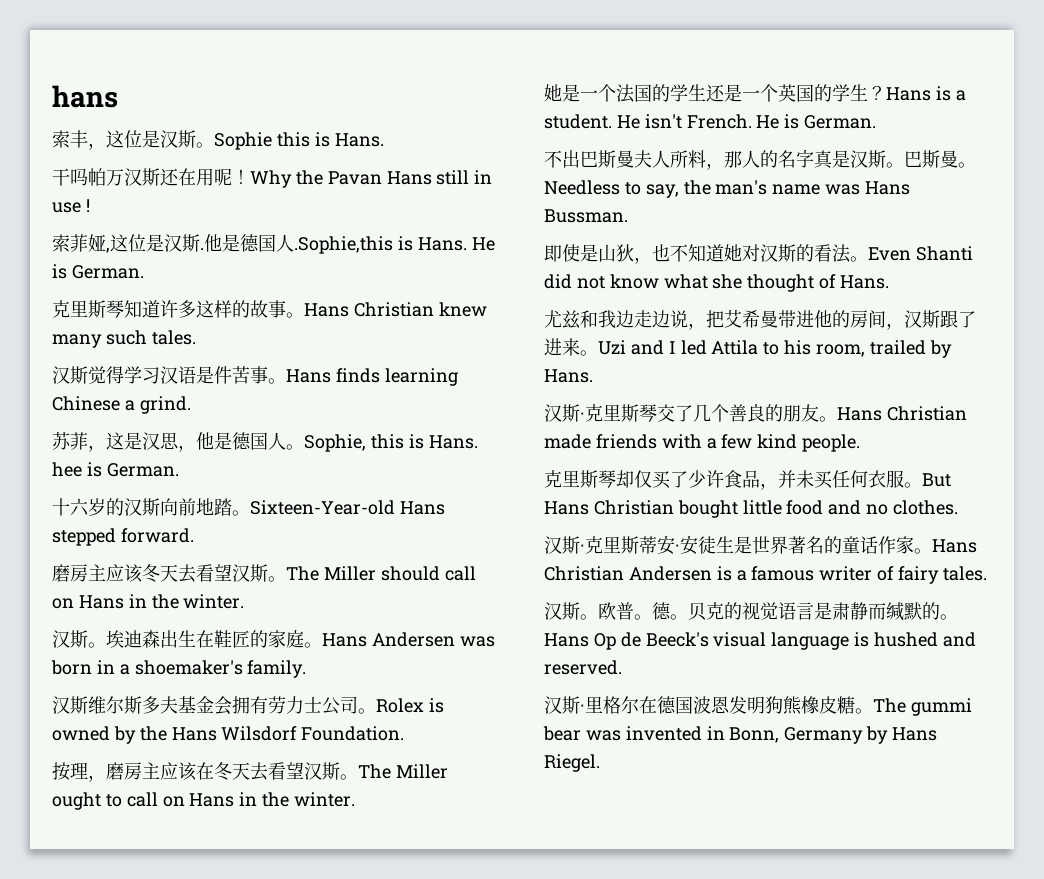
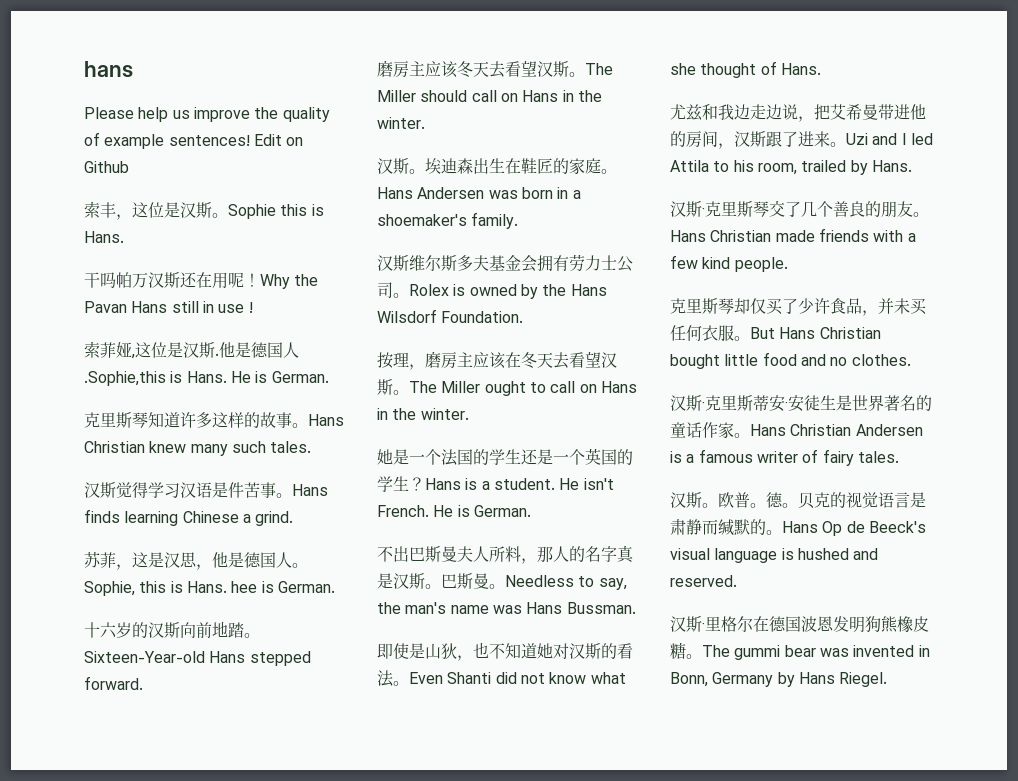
(118, 96) none -> [84,107,330,122] [84,132,304,149] [84,161,129,173] // Please help us improve the quality of example sentences! Edit on Github

